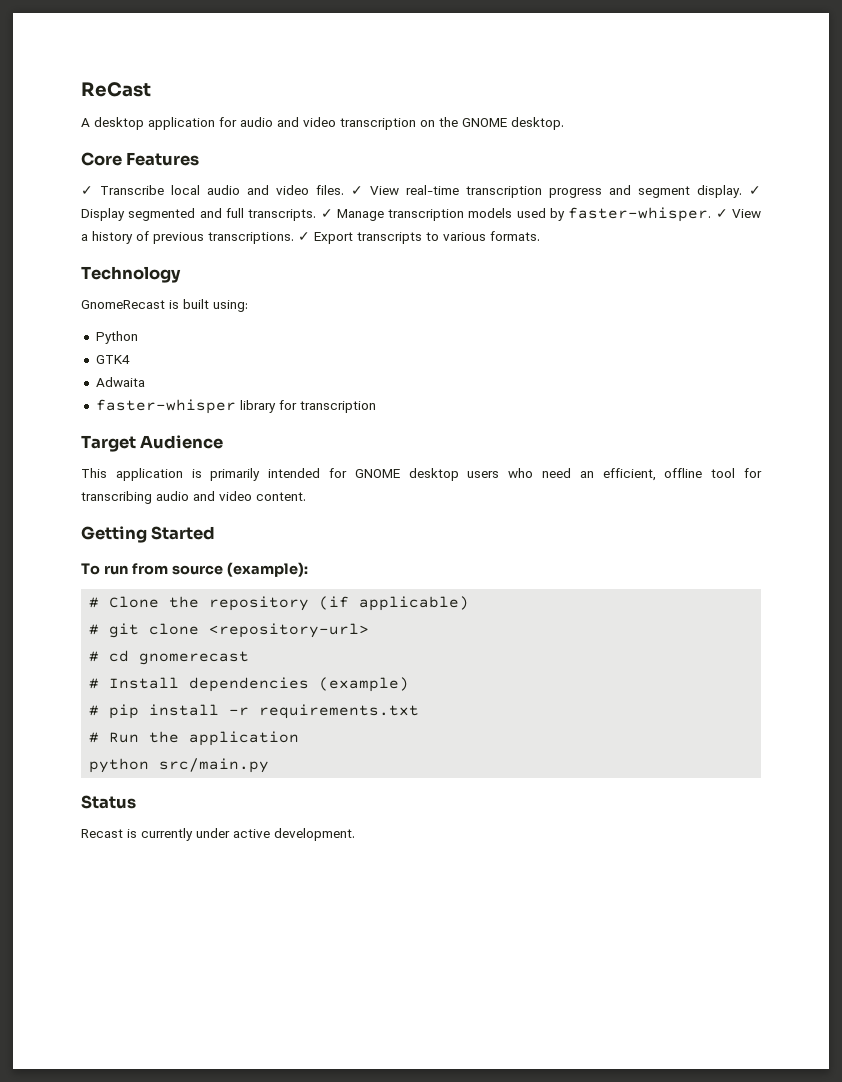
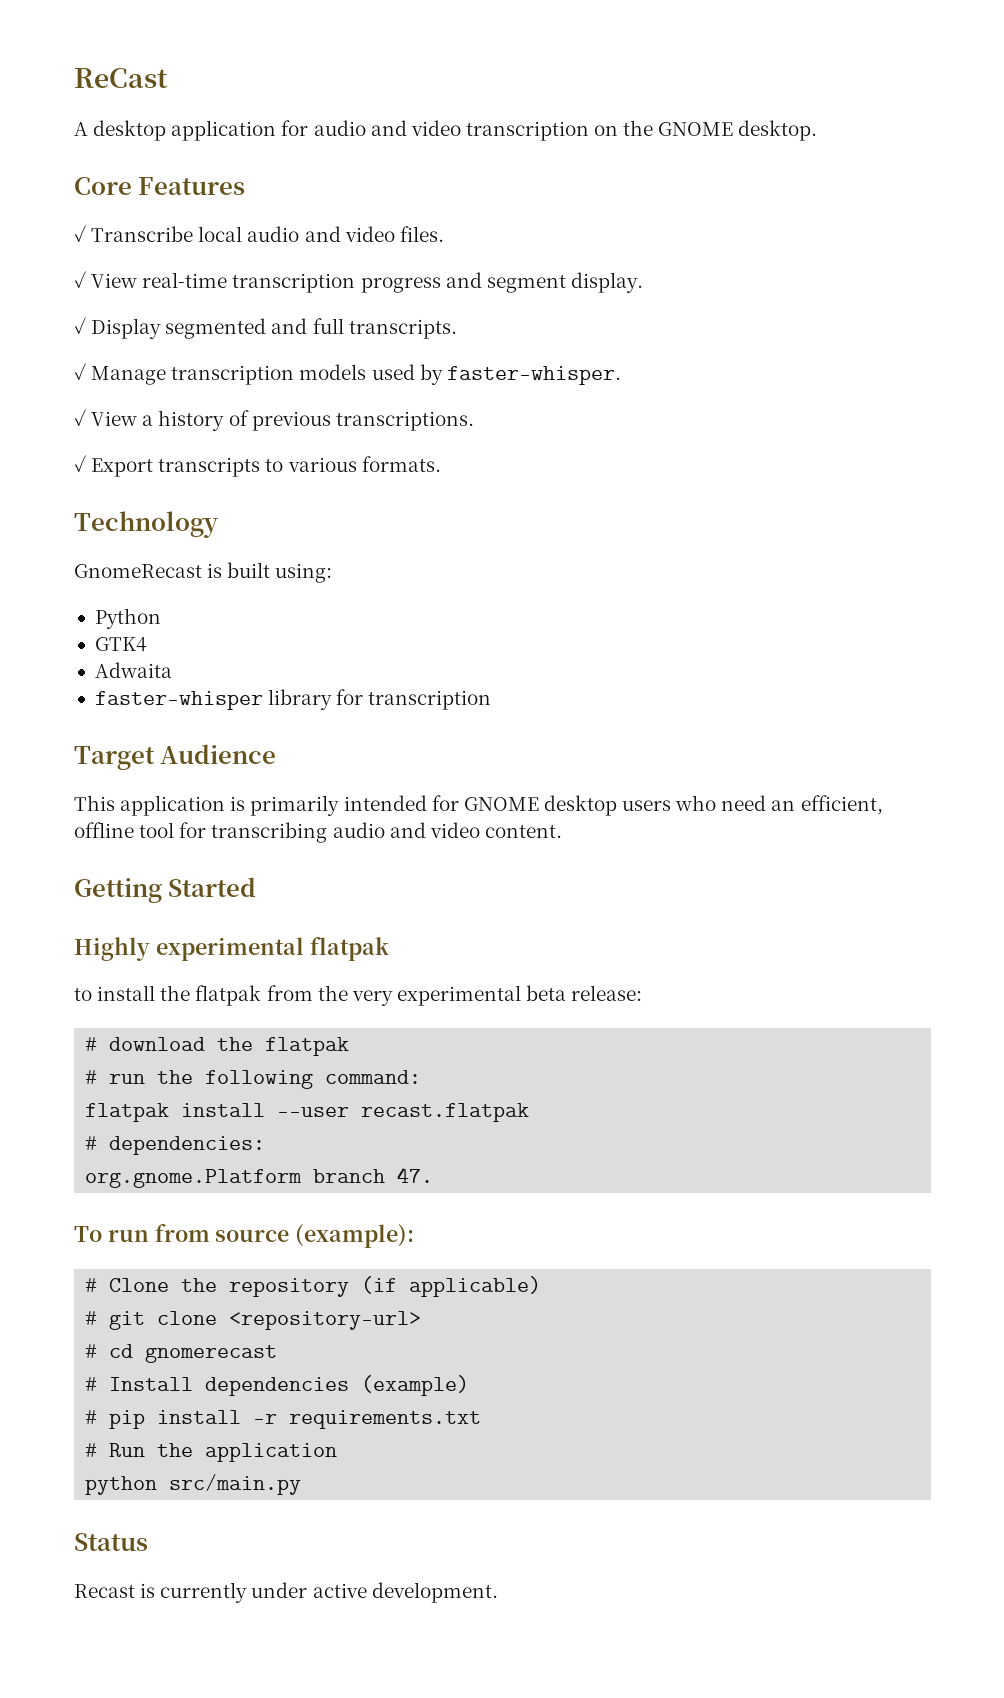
(344, 190) none -> (444, 234) //
(742, 191) none -> (643, 282) //
(317, 215) none -> (457, 329) //
(712, 214) none -> (621, 375) //
(294, 238) none -> (474, 421) //
(216, 533) none -> [74,937,389,961] [74,985,643,1006] [85,1037,350,1056] [85,1070,422,1089] [85,1103,530,1122] [85,1136,266,1155] [85,1167,434,1188] // Highly experimental flatpak // to install the flatpak from the very experimental beta release: // # download the flatpak // # run the following command: // flatpak install --user recast.flatpak // # dependencies: // org.gnome.Platform branch 47.

